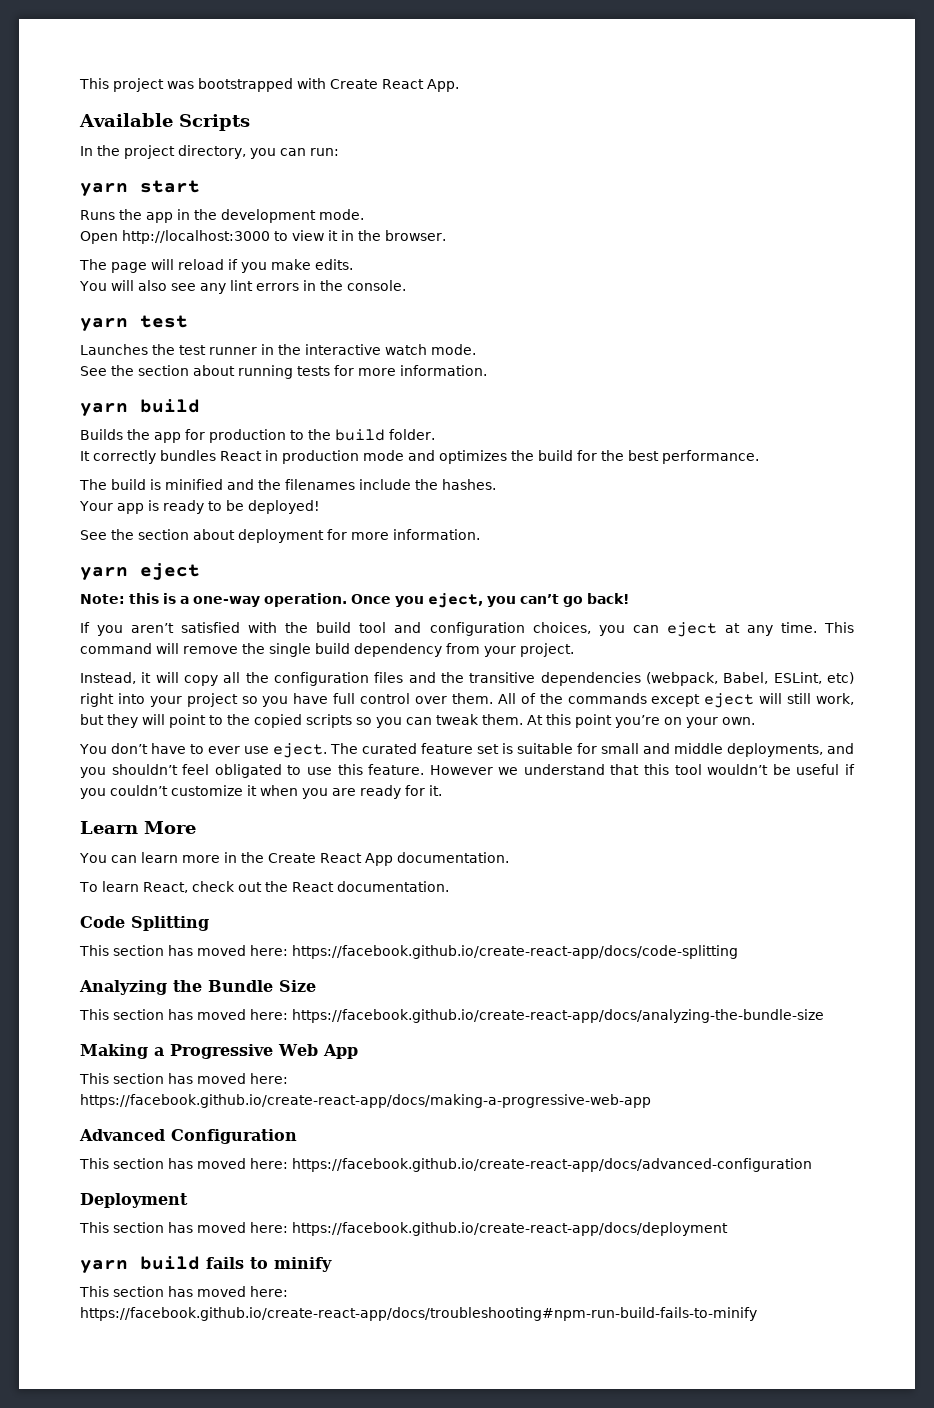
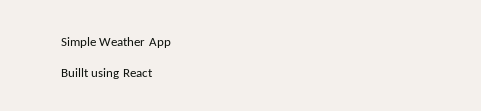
[79,78,459,92] [79,113,250,131] [80,145,339,159] [80,180,200,196] [80,209,364,223] [80,230,446,244] [79,259,353,273] [79,280,406,294] [80,315,188,331] [80,344,476,355] [80,365,487,379] [80,399,200,416] [80,429,435,443] [80,450,759,464] [79,479,496,490] [79,500,320,514] [80,529,480,543] [80,563,200,580] [80,593,629,608] [80,622,854,637] [80,643,574,657] [80,672,854,686] [80,693,855,708] [80,714,755,728] [79,743,854,758] [80,764,856,778] [80,785,442,799] [80,821,196,834] [79,852,509,866] [79,881,449,893] [80,916,209,931] [79,945,738,959] [79,980,316,995] [79,1009,824,1023] [80,1044,358,1059] [79,1073,288,1084] [80,1094,651,1108] [79,1129,297,1144] [79,1158,812,1172] [80,1193,188,1208] [79,1222,728,1236] [80,1256,332,1273] [79,1286,288,1297] [80,1307,757,1321] This project was bootstrapped with Create React App. // Available Scripts // In the project directory, you can run: // yarn start // Runs the app in the development mode. // Open http://localhost:3000 to view it in the browser. // The page will reload if you make edits. // You will also see any lint errors in the console. // yarn test // Launches the test runner in the interactive watch mode. // See the section about running tests for more information. // yarn build // Builds the app for production to the build folder. // It correctly bundles React in production mode and optimizes the build for the best performance. // The build is minified and the filenames include the hashes. // Your app is ready to be deployed! // See the section about deployment for more information. // yarn eject // Note: this is a one-way operation. Once you eject, you can’t go back! // If you aren’t satisfied with the build tool and configuration choices, you can eject at any time. This command will remove the single build dependency from your project. // Instead, it will copy all the configuration files and the transitive dependencies (webpack, Babel, ESLint, etc) right into your project so you have full control over them. All of the commands except eject will still work, but they will point to the copied scripts so you can tweak them. At this point you’re on your own. // You don’t have to ever use eject. The curated feature set is suitable for small and middle deployments, and you shouldn’t feel obligated to use this feature. However we understand that this tool wouldn’t be useful if you couldn’t customize it when you are ready for it. // Learn More // You can learn more in the Create React App documentation. // To learn React, check out the React documentation. // Code Splitting // This section has moved here: https://facebook.github.io/create-react-app/docs/code-splitting // Analyzing the Bundle Size // This section has moved here: https://facebook.github.io/create-react-app/docs/analyzing-the-bundle-size // Making a Progressive Web App // This section has moved here: https://facebook.github.io/create-react-app/docs/making-a-progressive-web-app // Advanced Configuration // This section has moved here: https://facebook.github.io/create-react-app/docs/advanced-configuration // Deployment // This section has moved here: https://facebook.github.io/create-react-app/docs/deployment // yarn build fails to minify // This section has moved here: https://facebook.github.io/create-react-app/docs/troubleshooting#npm-run-build-fails-to-minify -> [61,37,171,48] [61,68,153,79] Simple Weather App // Buillt using React

